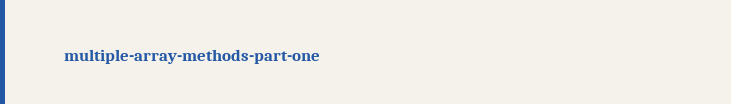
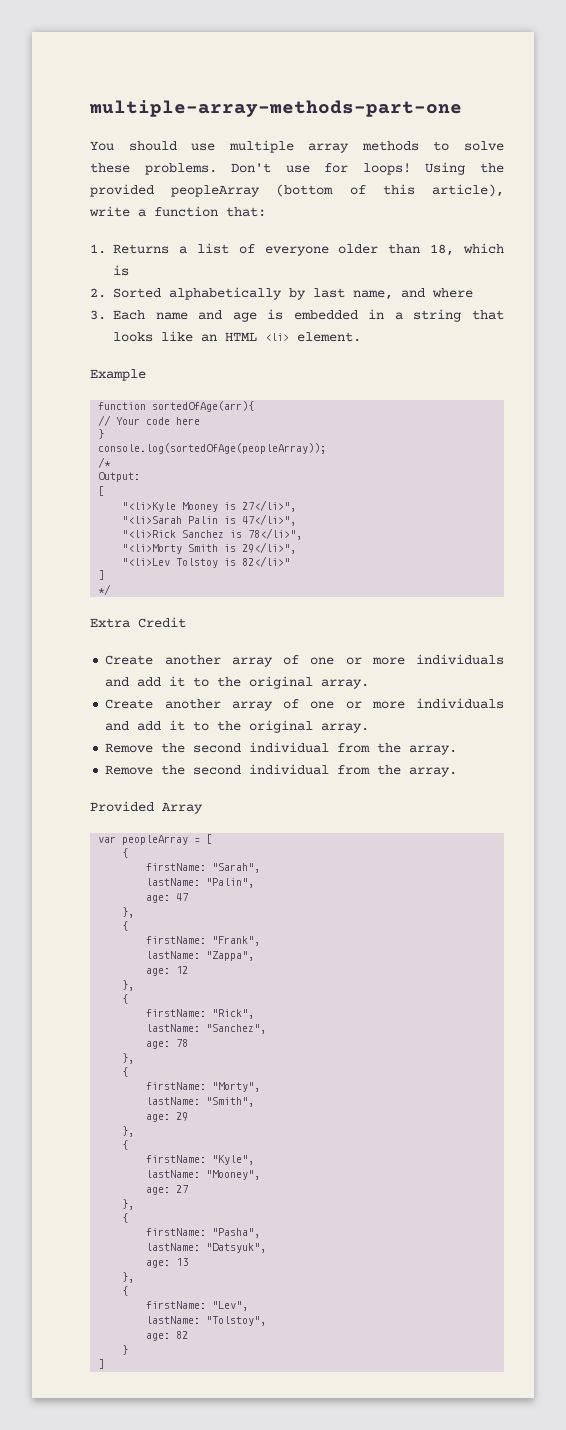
(320, 56) none -> [90,140,504,153] [90,162,504,175] [90,184,504,197] [89,206,266,217] [90,243,504,256] [113,265,129,276] [90,287,473,300] [90,309,504,322] [113,331,361,342] [90,369,146,381] [98,401,255,412] [98,415,201,426] [98,429,105,439] [98,443,327,454] [98,457,112,468] [98,472,141,482] [98,486,105,496] [122,500,297,512] [122,514,297,526] [122,528,303,540] [122,542,297,554] [122,556,291,568] [98,570,105,580] [98,584,112,595] [90,617,186,628] [105,654,505,667] [105,676,370,689] [105,698,505,711] [105,720,370,733] [105,742,458,755] [105,764,458,777] [90,801,203,814] [98,834,213,845] [122,848,129,858] [146,863,261,873] [146,878,255,888] [146,893,189,903] [122,907,135,918] [122,921,129,931] [146,936,261,946] [146,951,255,961] [146,966,189,976] [122,980,135,991] [122,994,129,1004] [146,1009,255,1019] [146,1024,267,1034] [146,1039,189,1049] [122,1053,135,1064] [122,1067,129,1077] [146,1082,261,1092] [146,1097,255,1107] [146,1112,189,1122] [122,1126,135,1137] [122,1140,129,1150] [146,1155,255,1165] [146,1170,261,1180] [146,1185,189,1195] [122,1199,135,1210] [122,1213,129,1223] [146,1228,261,1238] [146,1243,267,1253] [146,1258,189,1268] [122,1272,135,1283] [122,1286,129,1296] [146,1301,249,1311] [146,1316,267,1326] [146,1331,189,1341] [122,1345,129,1355] [98,1359,105,1369] // You should use multiple array methods to solve these problems. Don't use for loops! Using the provided peopleArray (bottom of this article), write a function that: // 1. Returns a list of everyone older than 18, which is // 2. Sorted alphabetically by last name, and where // 3. Each name and age is embedded in a string that looks like an HTML <li> element. // Example // function sortedOfAge(arr){ // // Your code here // } // console.log(sortedOfAge(peopleArray)); // /* // Output: // [ // "<li>Kyle Mooney is 27</li>", // "<li>Sarah Palin is 47</li>", // "<li>Rick Sanchez is 78</li>", // "<li>Morty Smith is 29</li>", // "<li>Lev Tolstoy is 82</li>" // ] // */ // Extra Credit // Create another array of one or more individuals and add it to the original array. // Create another array of one or more individuals and add it to the original array. // Remove the second individual from the array. // Remove the second individual from the array. // Provided Array // var peopleArray = [ // { // firstName: "Sarah", // lastName: "Palin", // age: 47 // }, // { // firstName: "Frank", // lastName: "Zappa", // age: 12 // }, // { // firstName: "Rick", // lastName: "Sanchez", // age: 78 // }, // { // firstName: "Morty", // lastName: "Smith", // age: 29 // }, // { // firstName: "Kyle", // lastName: "Mooney", // age: 27 // }, // { // firstName: "Pasha", // lastName: "Datsyuk", // age: 13 // }, // { // firstName: "Lev", // lastName: "Tolstoy", // age: 82 // } // ]

